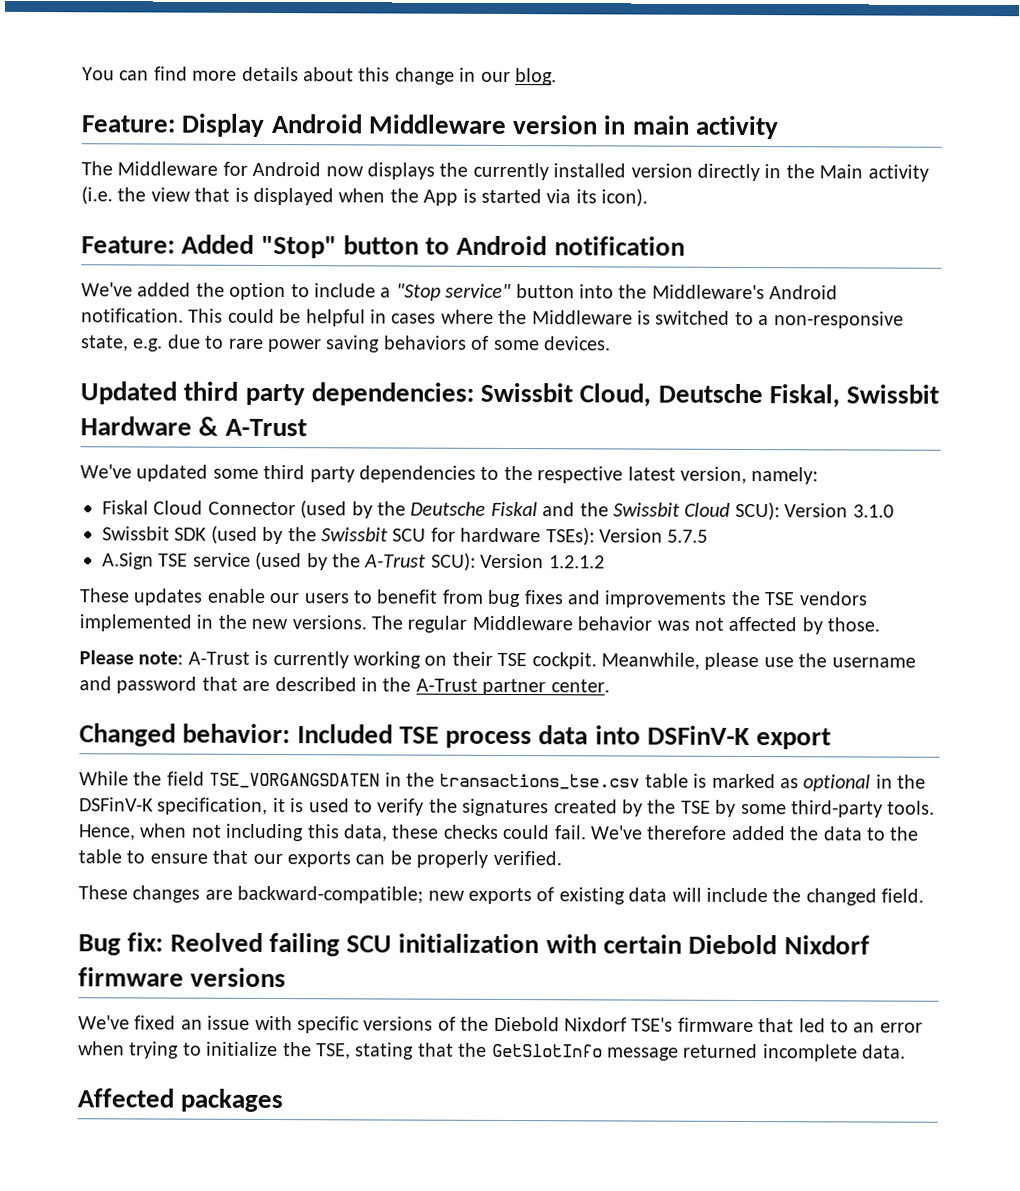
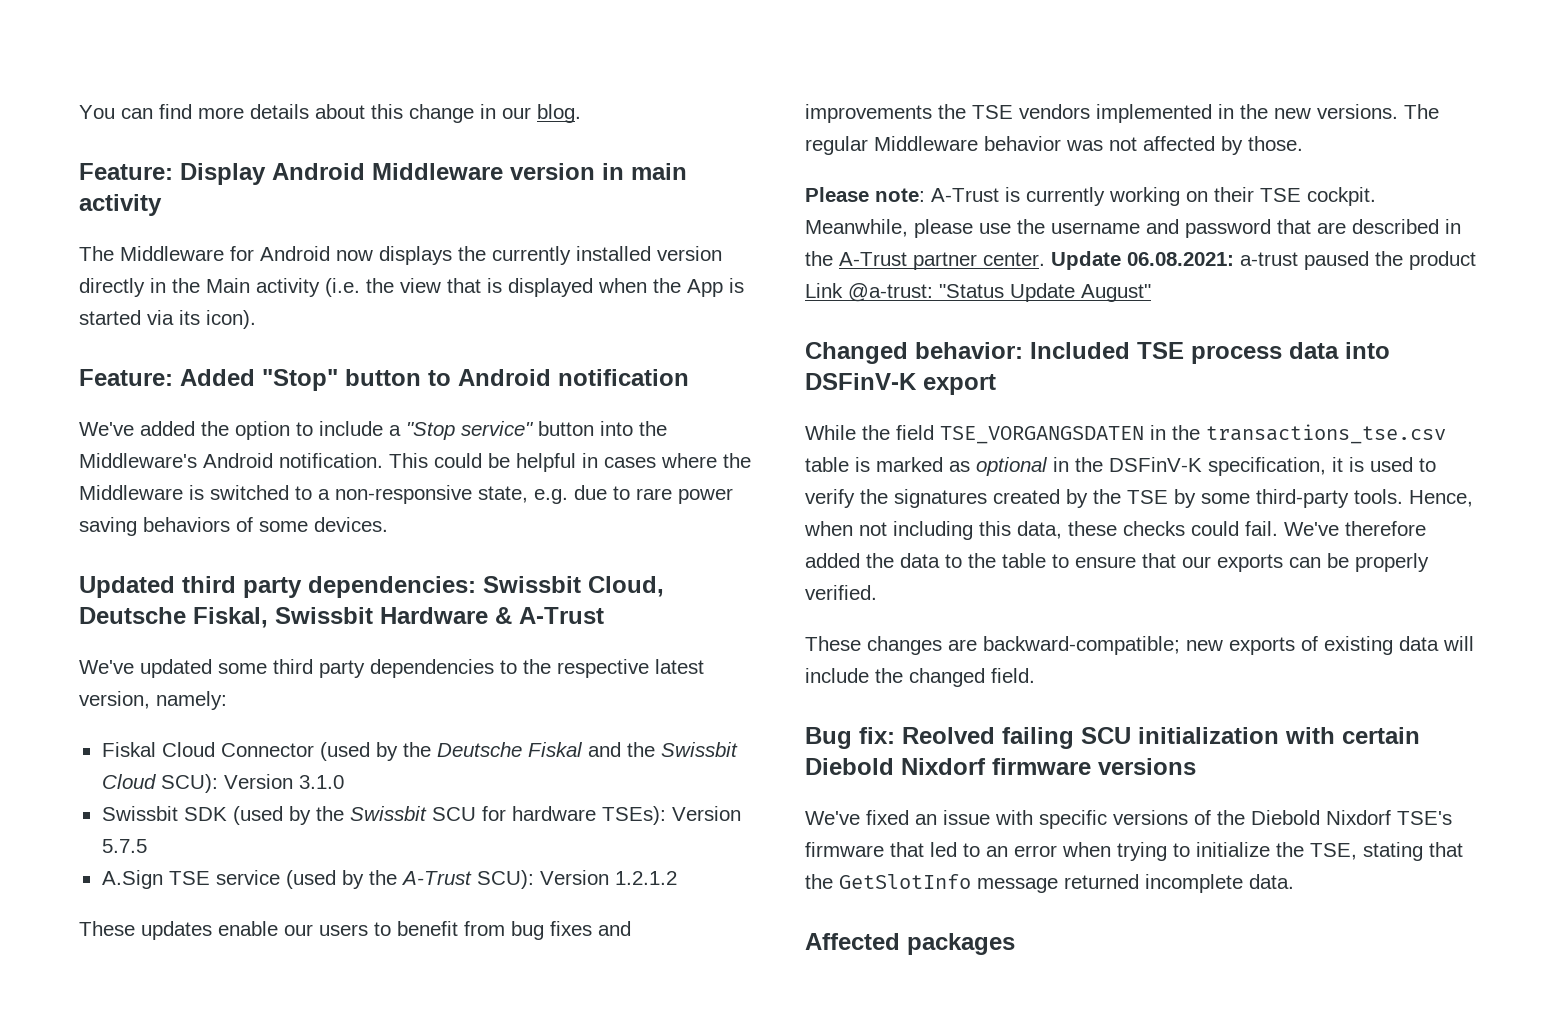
(610, 686) none -> [1051,251,1476,270] [805,283,1151,302] Update 06.08.2021: a-trust paused the product Link @a-trust: "Status Update August"

